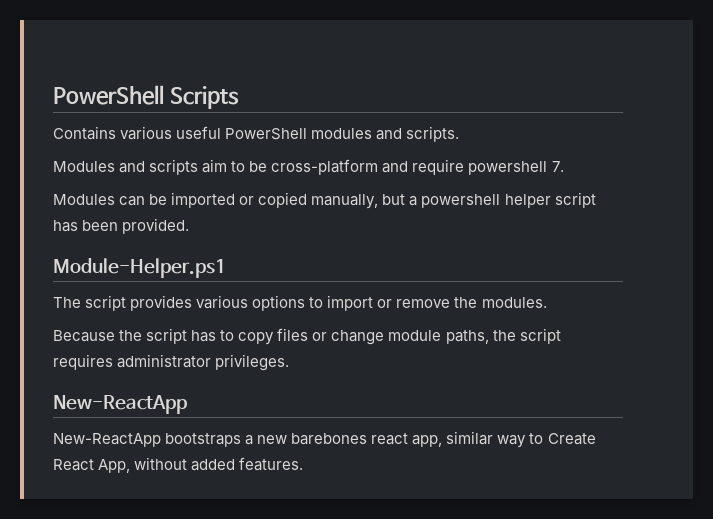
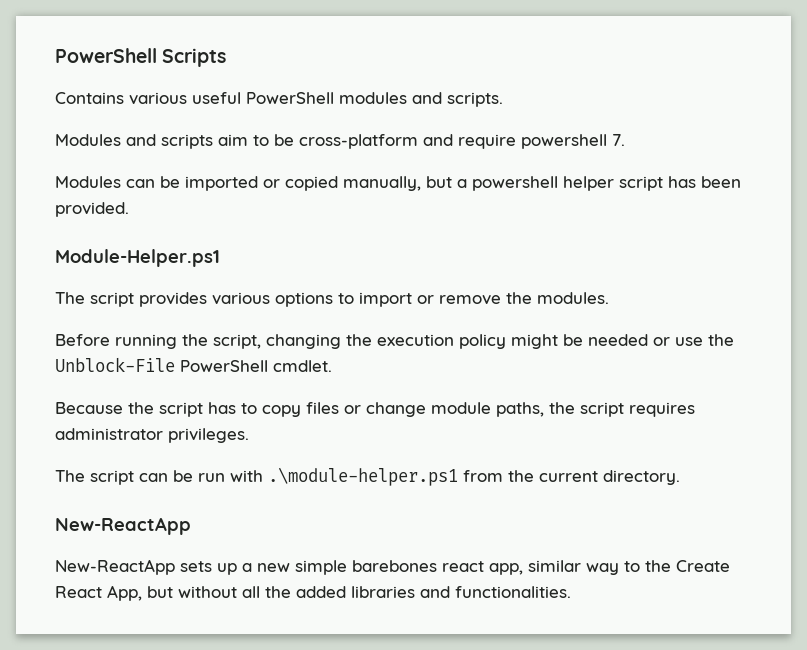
(547, 302) none -> [55,334,734,349] [55,357,332,372] // Before running the script, changing the execution policy might be needed or use the Unblock-File PowerShell cmdlet.
(290, 362) none -> [55,467,680,486] // The script can be run with .\module-helper.ps1 from the current directory.
[165,433,242,447] bootstraps -> [180,561,237,575] sets up
(288, 439) none -> [295,560,347,575] simple
(544, 438) none -> [645,560,671,572] the
[134,457,304,471] without added features. -> [147,586,571,598] but without all the added libraries and functionalities.

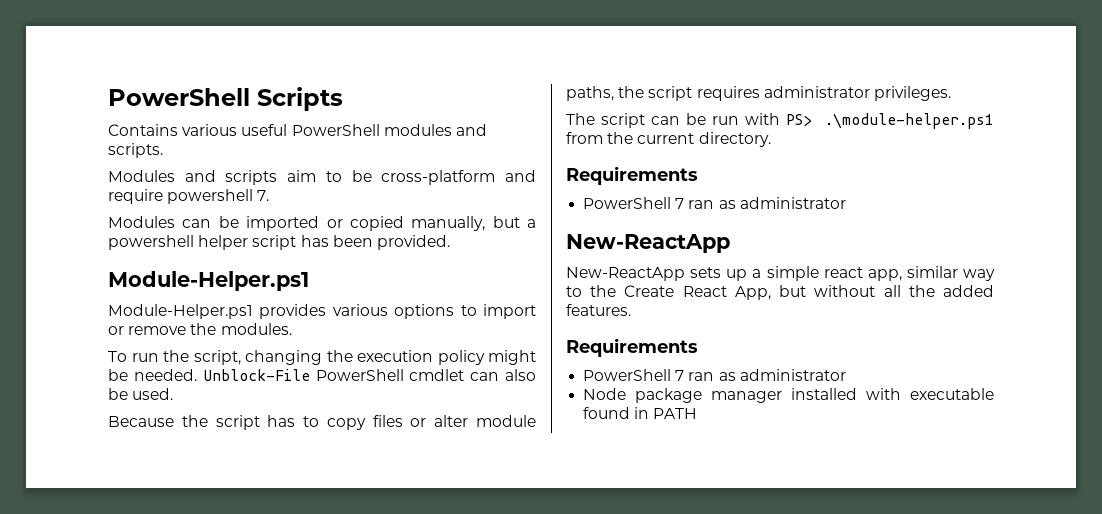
[55,292,134,307] The script -> [108,304,253,319] Module-Helper.ps1
[55,334,177,349] Before running -> [108,351,159,362] To run
[588,334,734,346] [55,357,332,372] needed or use the Unblock-File PowerShell cmdlet. -> [133,369,536,381] [108,388,174,400] needed. Unblock-File PowerShell cmdlet can also be used.
[366,402,426,417] change -> [434,415,469,427] alter
(263, 476) none -> [786,114,813,126] PS>
(680, 477) none -> [566,166,698,185] [583,197,846,209] // Requirements // PowerShell 7 ran as administrator
[257,560,437,575] new simple barebones -> [766,266,819,281] simple
[351,586,571,598] libraries and functionalities. -> [566,304,631,316] [566,338,698,357] [583,369,846,381] [583,388,994,403] [583,407,698,419] features. // Requirements // PowerShell 7 ran as administrator // Node package manager installed with executable found in PATH

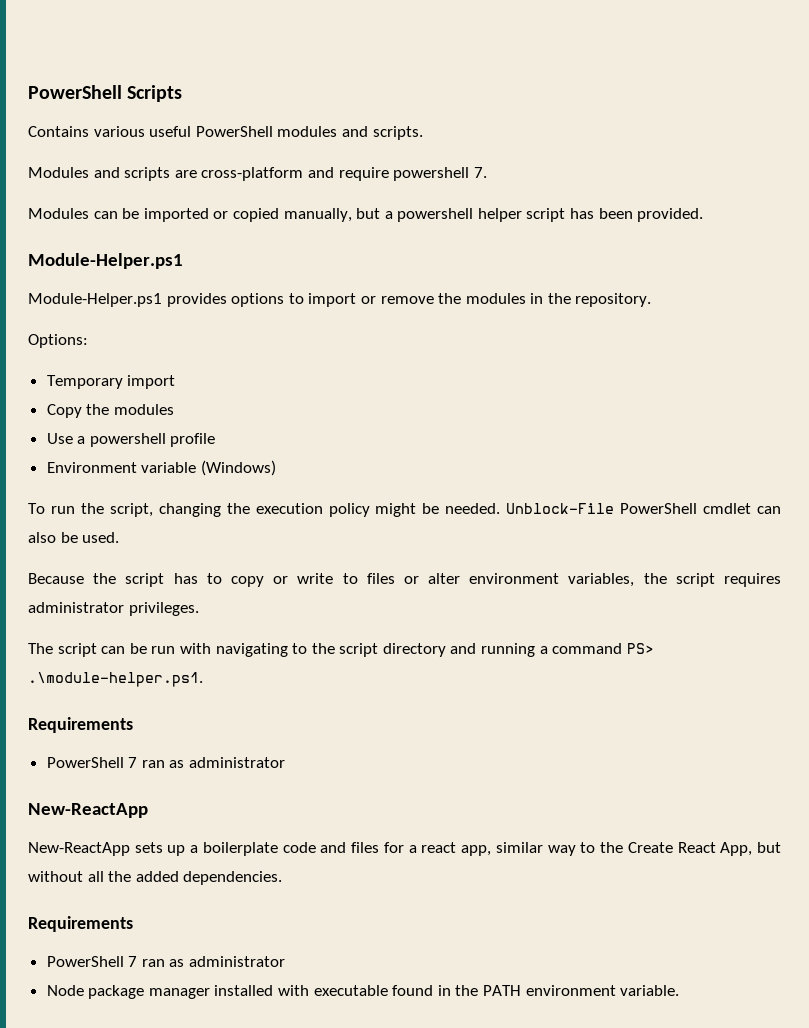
[287,170,372,182] aim to be -> [174,170,197,178] are
[332,304,388,316] various -> (227, 300) none
[220,323,292,335] modules. -> [465,293,652,307] [28,334,88,348] [46,375,176,389] [46,404,174,418] [46,433,216,447] [46,460,276,476] modules in the repository. // Options: // Temporary import // Copy the modules // Use a powershell profile // Environment variable (Windows)
(366, 424) none -> [273,573,358,584] or write to
[475,415,536,427] [566,86,614,101] module paths, -> [469,573,635,587] environment variables,
[786,113,994,129] [566,132,771,147] PS> .\module-helper.ps1 from the current directory. -> [215,643,654,657] [28,672,203,687] navigating to the script directory and running a command PS> .\module-helper.ps1.
[766,266,819,281] simple -> [202,842,417,856] boilerplate code and files for a
[566,304,631,316] features. -> [183,871,283,885] dependencies.
[653,408,698,419] PATH -> [455,985,680,996] the PATH environment variable.

